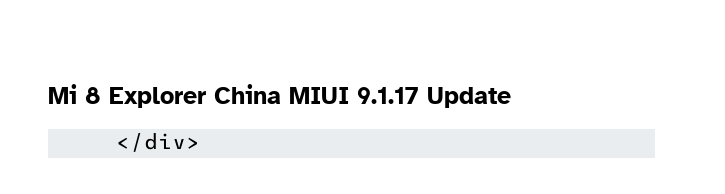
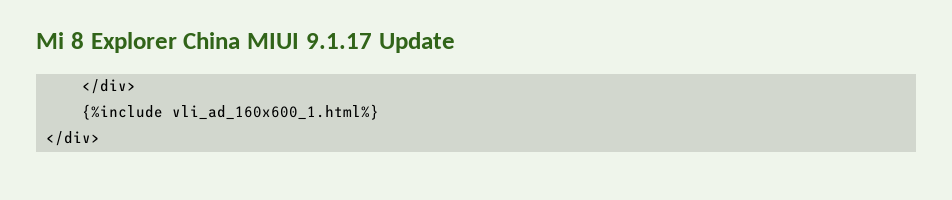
(201, 142) none -> [81,104,379,120] [45,131,100,146] // {%include vli_ad_160x600_1.html%} // </div>

